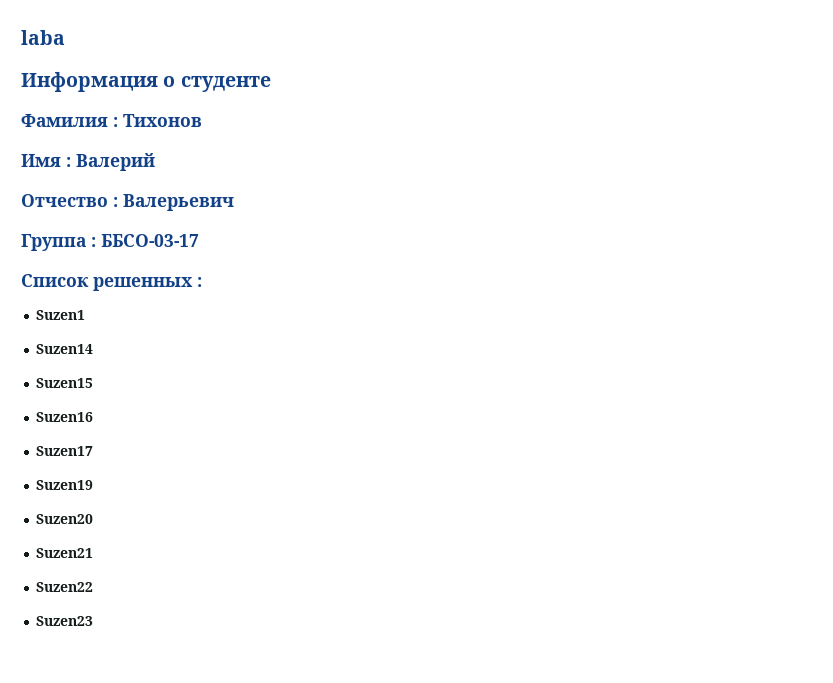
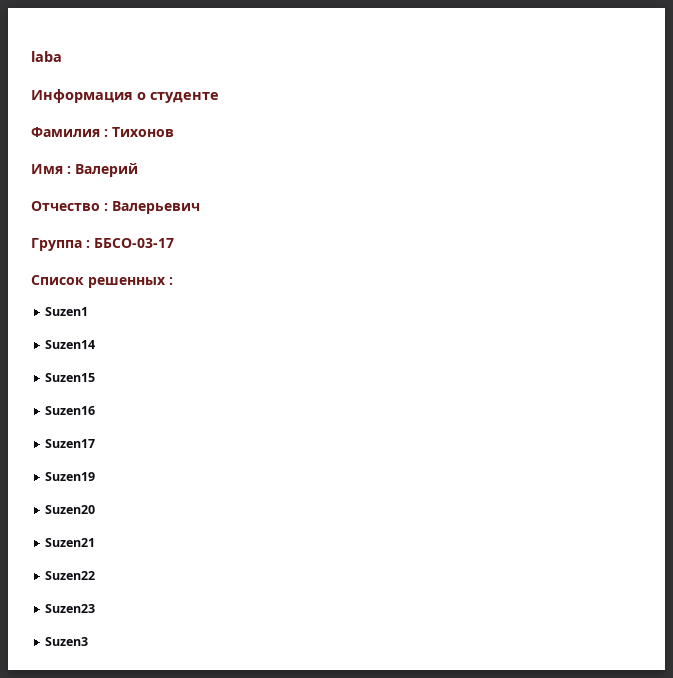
(94, 621) none -> [44,637,88,646] // Suzen3

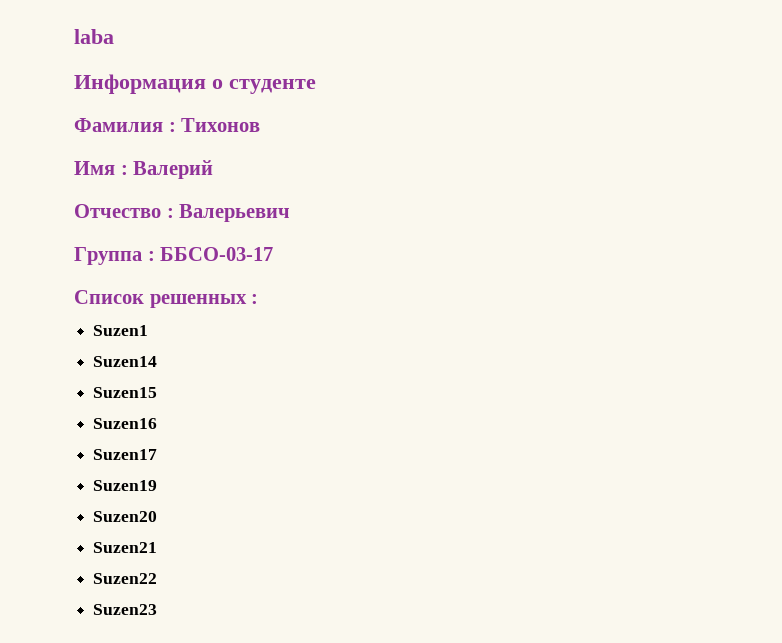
[44,637,88,646] // Suzen3 -> (158, 609) none

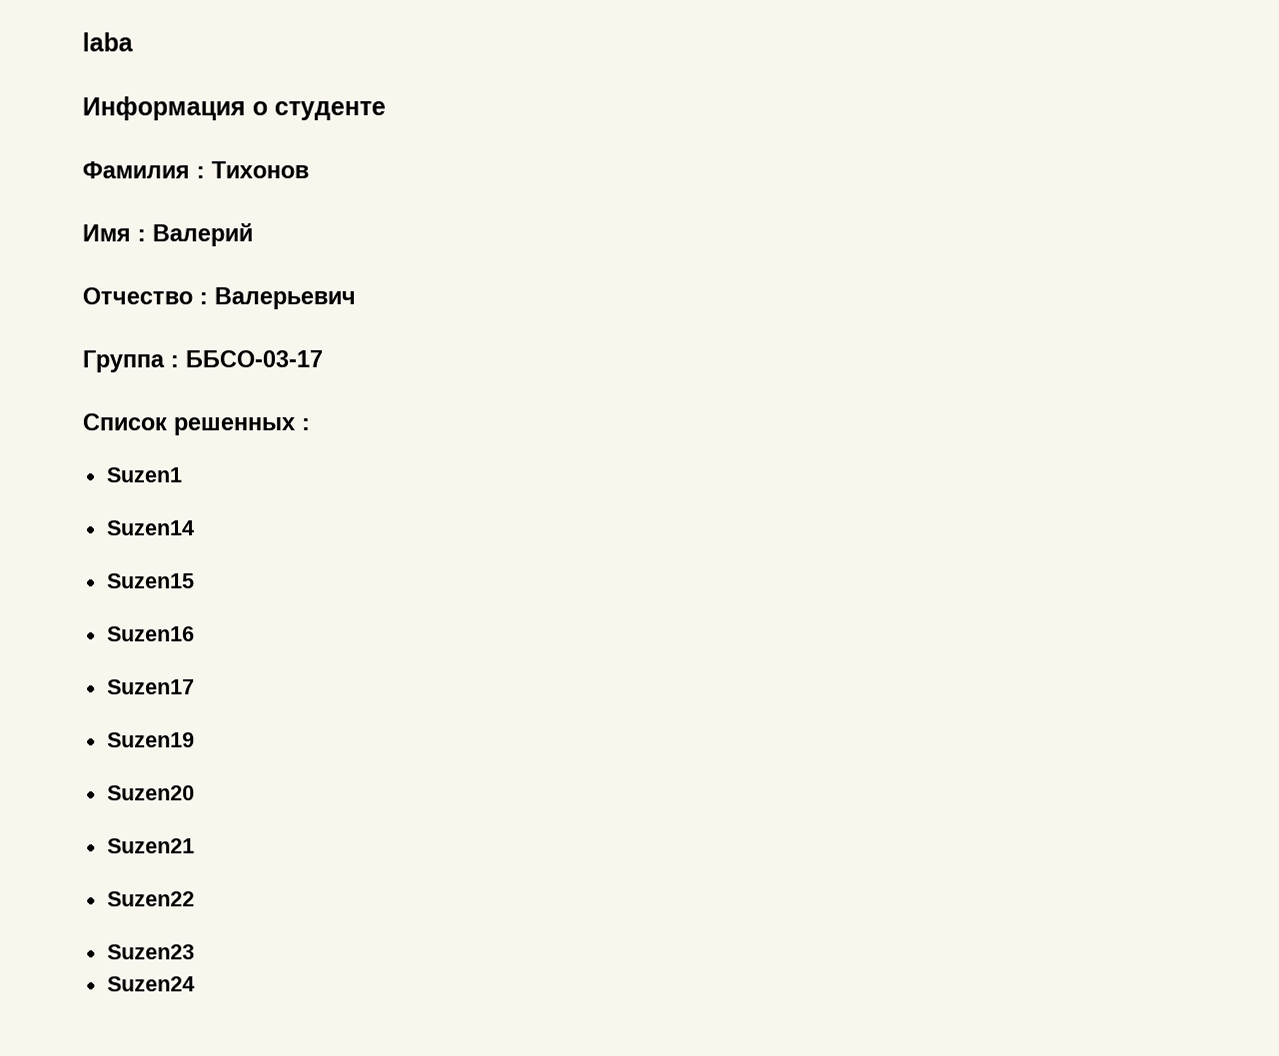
(158, 609) none -> [106,976,195,992] // Suzen24

